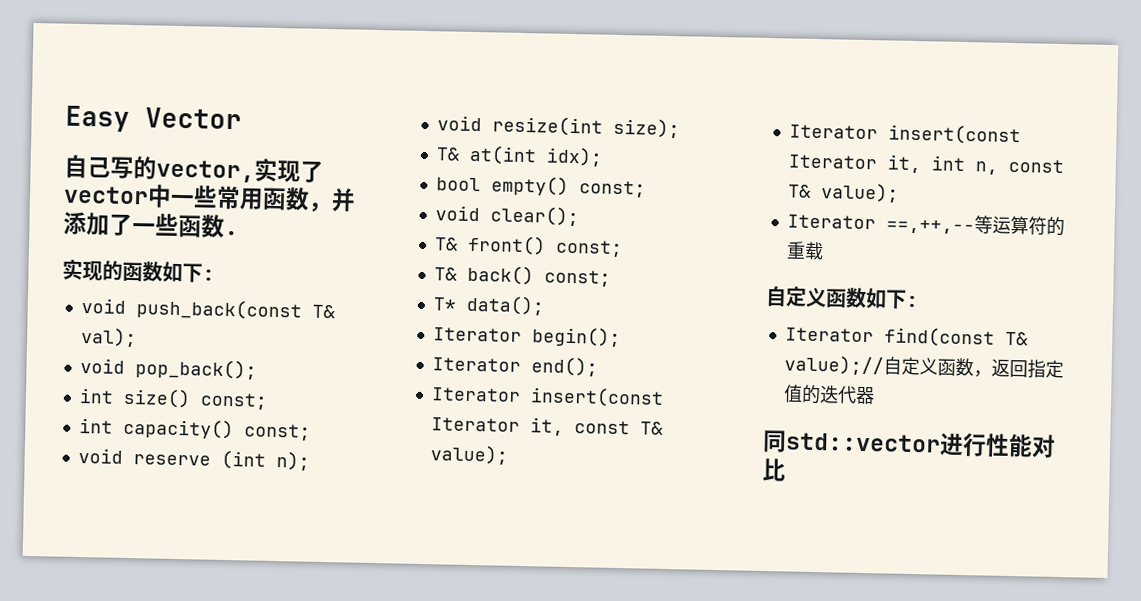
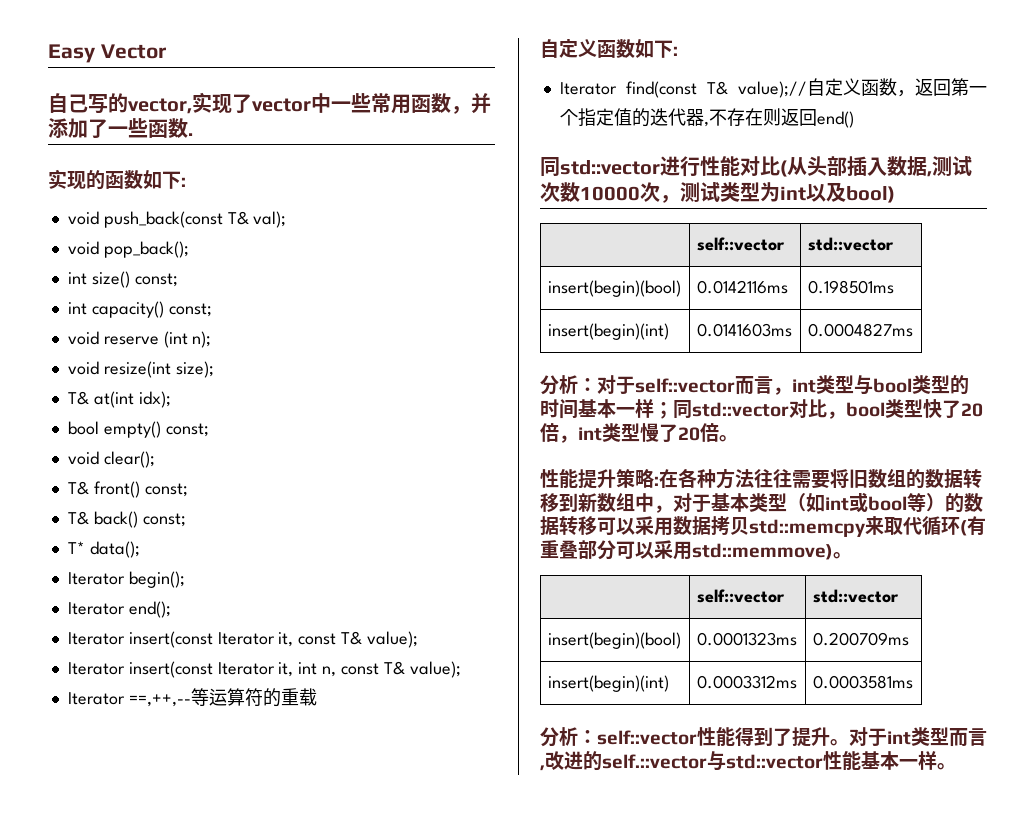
(1028, 368) none -> [951,78,987,96] [559,109,578,126] 第一个
(875, 395) none -> [703,108,854,128] ,不存在则返回end()
(786, 469) none -> [780,156,972,177] [540,182,895,203] [696,237,785,251] [807,237,894,251] [547,280,681,297] [696,280,788,294] [807,280,894,294] [547,323,669,340] [696,323,792,337] [807,323,913,337] [540,375,969,395] [540,399,983,419] [540,423,738,443] [540,468,982,489] [540,492,983,513] [540,516,986,537] [540,540,852,560] [696,589,785,603] [812,589,899,603] [547,632,681,649] [696,632,797,646] [812,632,909,646] [547,675,669,692] [696,675,797,689] [812,675,913,689] [540,727,987,747] [540,751,956,771] (从头部插入数据,测试次数10000次，测试类型为int以及bool) // | self::vector | std::vector // insert(begin)(bool) | 0.0142116ms | 0.198501ms // insert(begin)(int) | 0.0141603ms | 0.0004827ms // 分析：对于self::vector而言，int类型与bool类型的时间基本一样；同std::vector对比，bool类型快了20倍，int类型慢了20倍。 // 性能提升策略:在各种方法往往需要将旧数组的数据转移到新数组中，对于基本类型（如int或bool等）的数据转移可以采用数据拷贝std::memcpy来取代循环(有重叠部分可以采用std::memmove)。 // | self::vector | std::vector // insert(begin)(bool) | 0.0001323ms | 0.200709ms // insert(begin)(int) | 0.0003312ms | 0.0003581ms // 分析：self::vector性能得到了提升。对于int类型而言,改进的self.::vector与std::vector性能基本一样。

